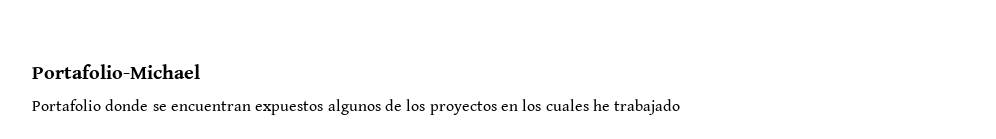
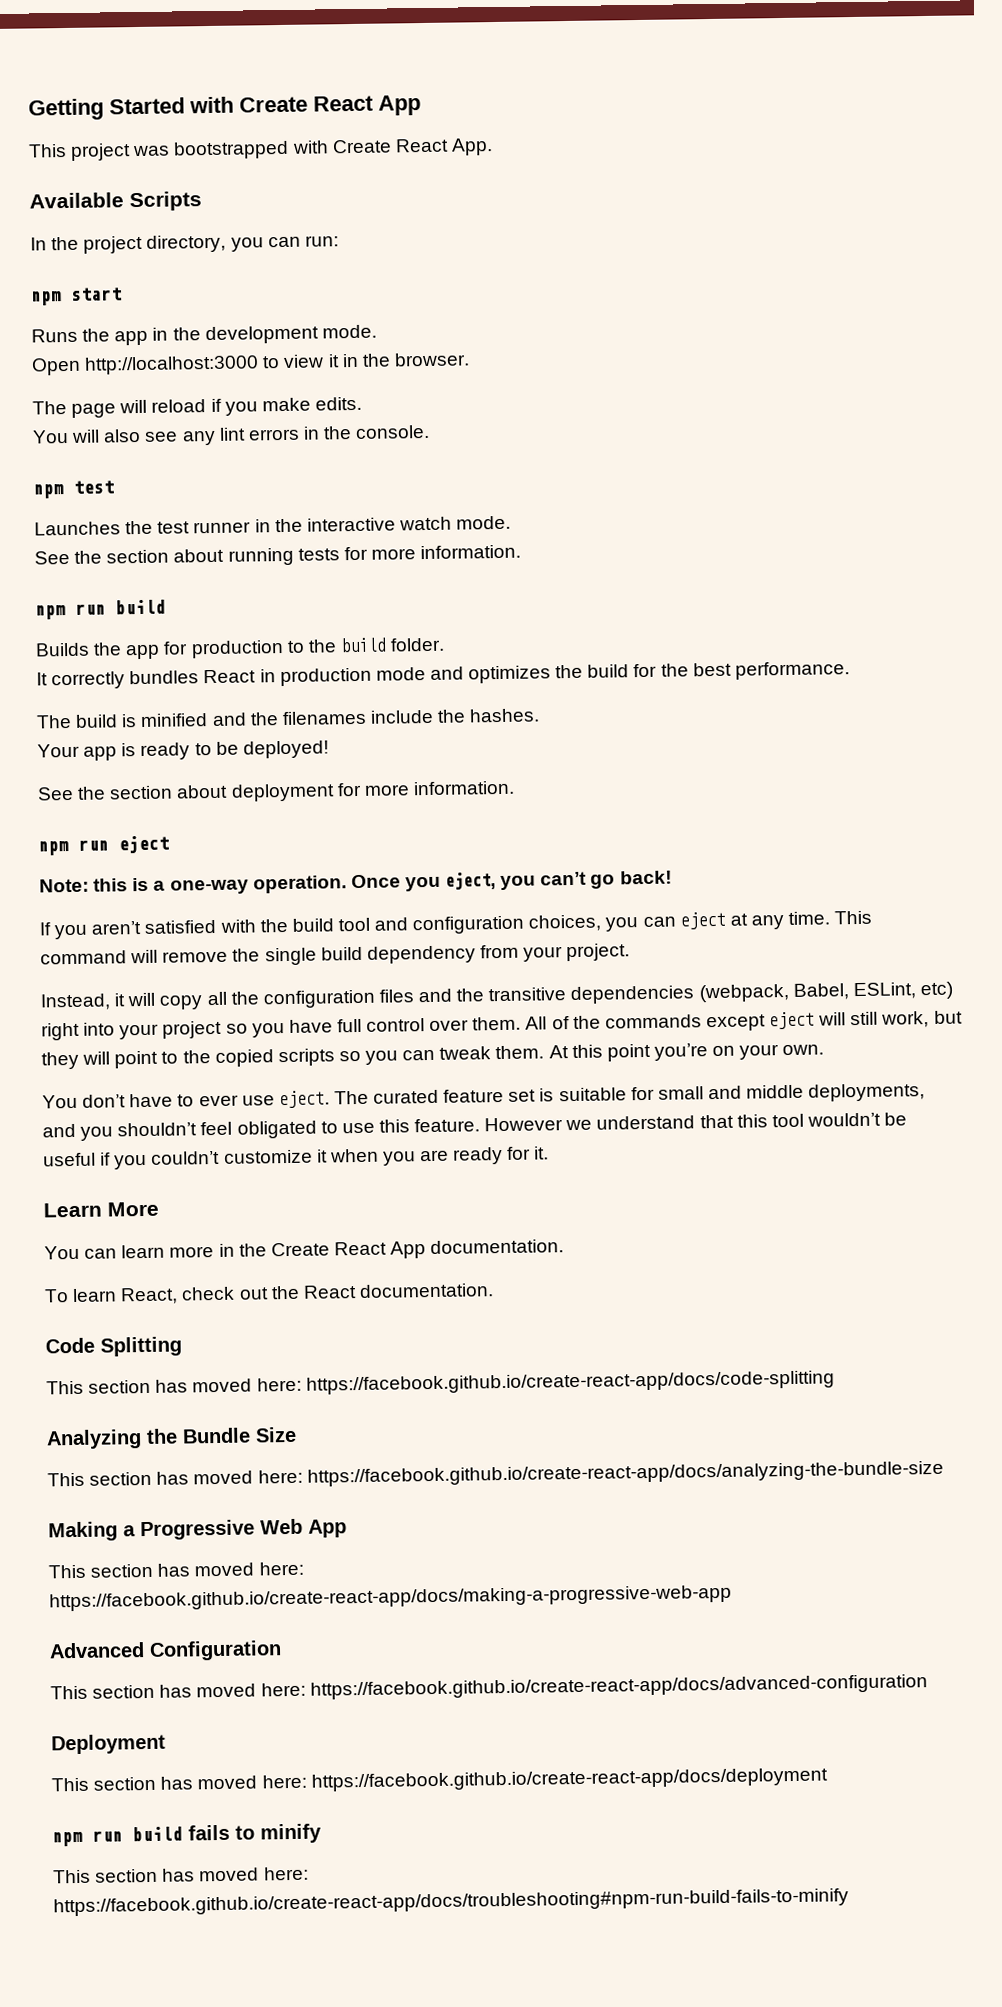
[32,64,200,79] [32,99,681,115] Portafolio-Michael // Portafolio donde se encuentran expuestos algunos de los proyectos en los cuales he trabajado -> [28,95,421,121] [28,138,493,161] [29,191,202,212] [30,234,339,254] [31,287,122,306] [31,324,377,346] [31,352,470,376] [32,396,362,418] [32,424,431,446] [33,480,114,499] [34,515,512,536] [34,544,522,566] [35,599,166,620] [35,637,446,660] [36,661,850,690] [36,708,541,729] [37,740,329,761] [37,780,515,802] [38,835,169,856] [39,870,672,895] [39,910,873,940] [40,943,631,966] [40,981,953,1011] [41,1010,963,1041] [41,1043,825,1070] [42,1083,926,1109] [42,1112,908,1141] [43,1146,550,1170] [43,1201,159,1218] [44,1239,565,1260] [44,1283,494,1305] [45,1336,182,1357] [46,1370,835,1395] [46,1426,297,1450] [47,1460,944,1487] [48,1518,347,1542] [48,1561,304,1579] [49,1584,732,1612] [49,1640,282,1661] [50,1674,928,1700] [51,1733,166,1755] [51,1767,828,1792] [52,1823,322,1847] [53,1866,309,1884] [53,1888,849,1917] Getting Started with Create React App // This project was bootstrapped with Create React App. // Available Scripts // In the project directory, you can run: // npm start // Runs the app in the development mode. // Open http://localhost:3000 to view it in the browser. // The page will reload if you make edits. // You will also see any lint errors in the console. // npm test // Launches the test runner in the interactive watch mode. // See the section about running tests for more information. // npm run build // Builds the app for production to the build folder. // It correctly bundles React in production mode and optimizes the build for the best performance. // The build is minified and the filenames include the hashes. // Your app is ready to be deployed! // See the section about deployment for more information. // npm run eject // Note: this is a one-way operation. Once you eject, you can’t go back! // If you aren’t satisfied with the build tool and configuration choices, you can eject at any time. This command will remove the single build dependency from your project. // Instead, it will copy all the configuration files and the transitive dependencies (webpack, Babel, ESLint, etc) right into your project so you have full control over them. All of the commands except eject will still work, but they will point to the copied scripts so you can tweak them. At this point you’re on your own. // You don’t have to ever use eject. The curated feature set is suitable for small and middle deployments, and you shouldn’t feel obligated to use this feature. However we understand that this tool wouldn’t be useful if you couldn’t customize it when you are ready for it. // Learn More // You can learn more in the Create React App documentation. // To learn React, check out the React documentation. // Code Splitting // This section has moved here: https://facebook.github.io/create-react-app/docs/code-splitting // Analyzing the Bundle Size // This section has moved here: https://facebook.github.io/create-react-app/docs/analyzing-the-bundle-size // Making a Progressive Web App // This section has moved here: https://facebook.github.io/create-react-app/docs/making-a-progressive-web-app // Advanced Configuration // This section has moved here: https://facebook.github.io/create-react-app/docs/advanced-configuration // Deployment // This section has moved here: https://facebook.github.io/create-react-app/docs/deployment // npm run build fails to minify // This section has moved here: https://facebook.github.io/create-react-app/docs/troubleshooting#npm-run-build-fails-to-minify

